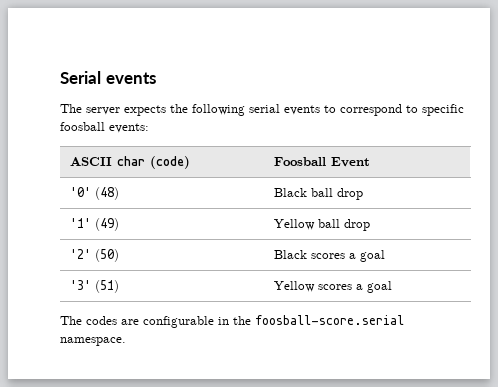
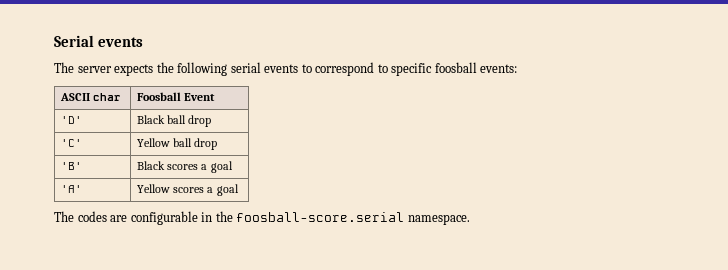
[150,156,191,169] (code) -> (122, 97) none
[70,187,120,200] '0' (48) -> [61,116,83,124] 'D'
[70,218,120,231] '1' (49) -> [61,139,83,147] 'C'
[70,249,120,262] '2' (50) -> [61,162,83,170] 'B'
[70,280,120,293] '3' (51) -> [61,185,83,193] 'A'

